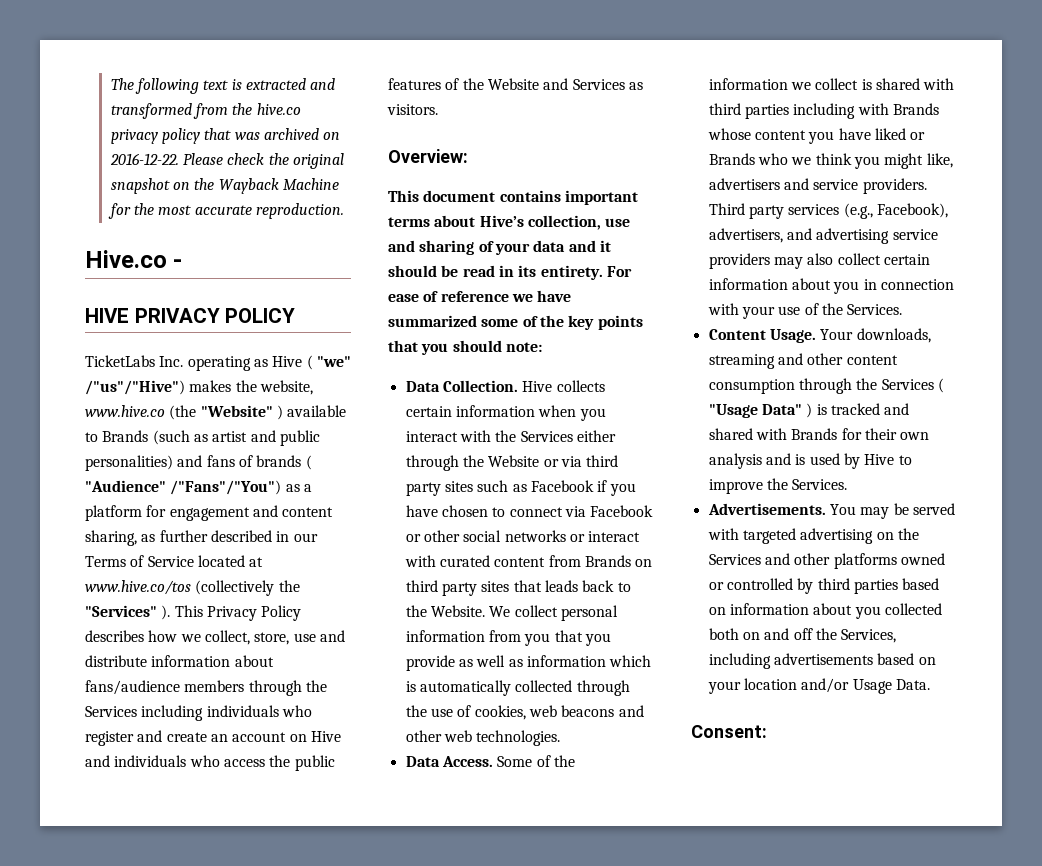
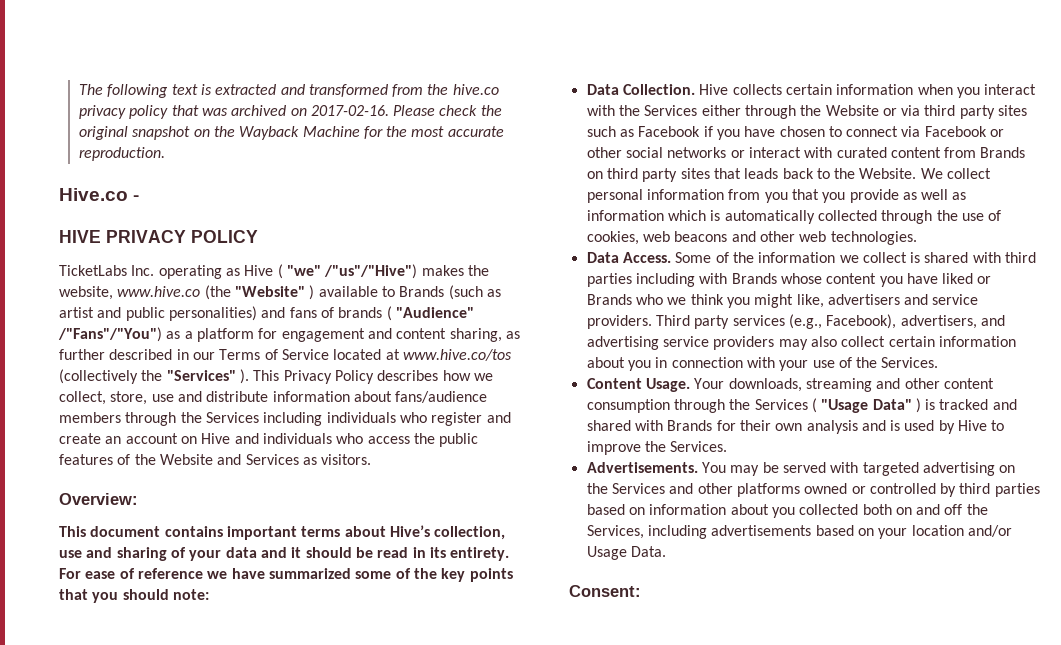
[109,153,179,165] 2016-12-22. -> [310,105,389,116] 2017-02-16.

